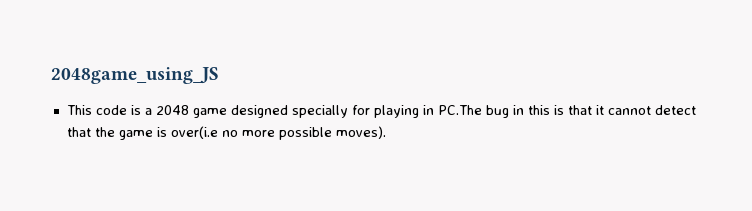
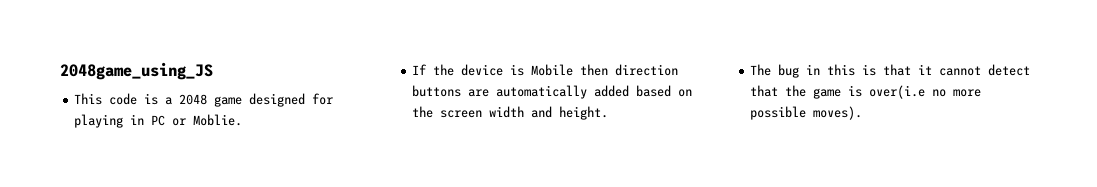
[291,105,348,118] specially -> (306, 100) none
[437,105,482,115] PC.The -> [151,114,243,126] [412,64,679,76] [412,85,693,99] [412,106,609,120] [750,64,772,76] PC or Moblie. // If the device is Mobile then direction buttons are automatically added based on the screen width and height. // The

